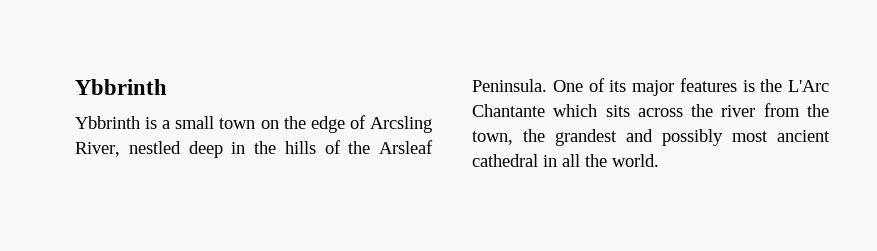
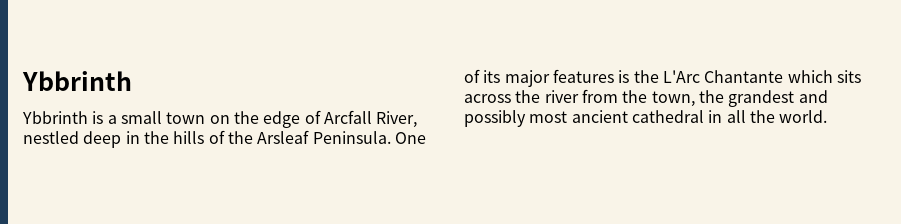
[370,116,432,133] Arcsling -> [323,110,372,124] Arcfall

